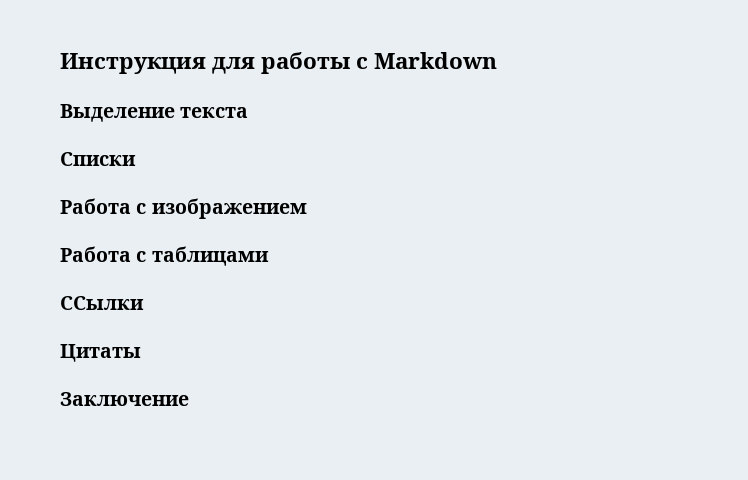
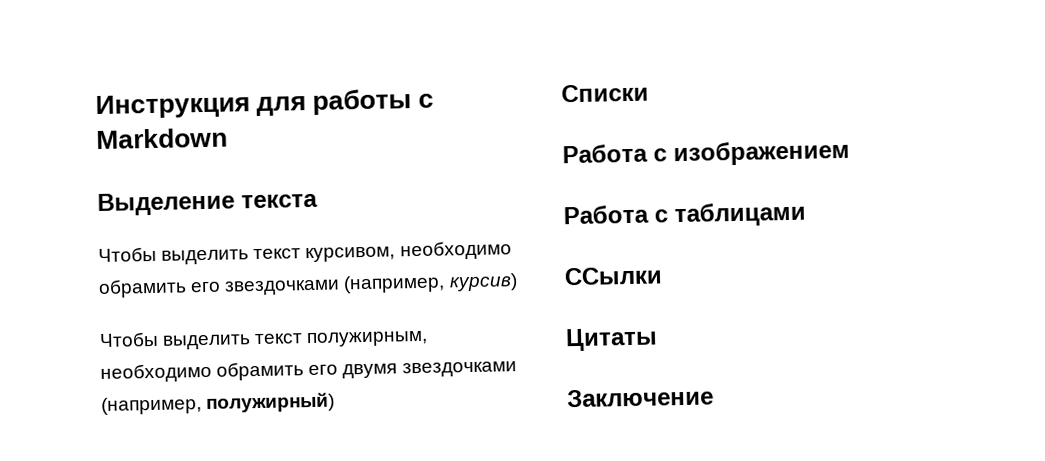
(249, 112) none -> [98,240,512,265] [98,273,518,298] [99,330,429,350] [100,361,517,383] [101,392,336,415] // Чтобы выделить текст курсивом, необходимо обрамить его звездочками (например, курсив) // Чтобы выделить текст полужирным, необходимо обрамить его двумя звездочками (например, полужирный)

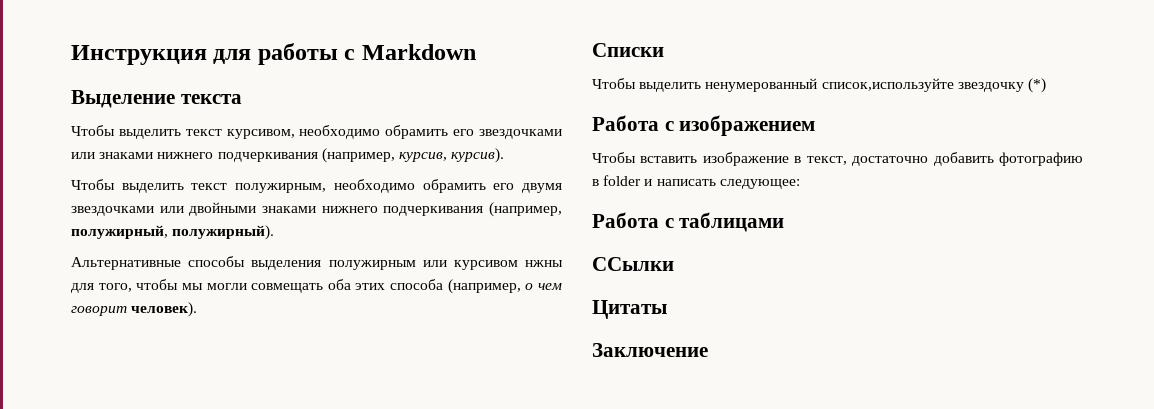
[343,273,518,294] (например, курсив) -> [71,148,505,163] или знаками нижнего подчеркивания (например, курсив, курсив).
[101,392,336,415] [561,83,649,103] [562,139,850,167] (например, полужирный) // Списки // Работа с изображением -> [159,202,562,217] [71,225,275,240] [71,256,563,270] [71,279,562,294] [71,302,198,317] [592,43,664,57] [592,78,1046,93] [592,115,816,136] [592,152,1083,166] [592,175,800,189] или двойными знаками нижнего подчеркивания (например, полужирный, полужирный). // Альтернативные способы выделения полужирным или курсивом нжны для того, чтобы мы могли совмещать оба этих способа (например, о чем говорит человек). // Списки // Чтобы выделить ненумерованный список,используйте звездочку (*) // Работа с изображением // Чтобы вставить изображение в текст, достаточно добавить фотографию в folder и написать следующее:

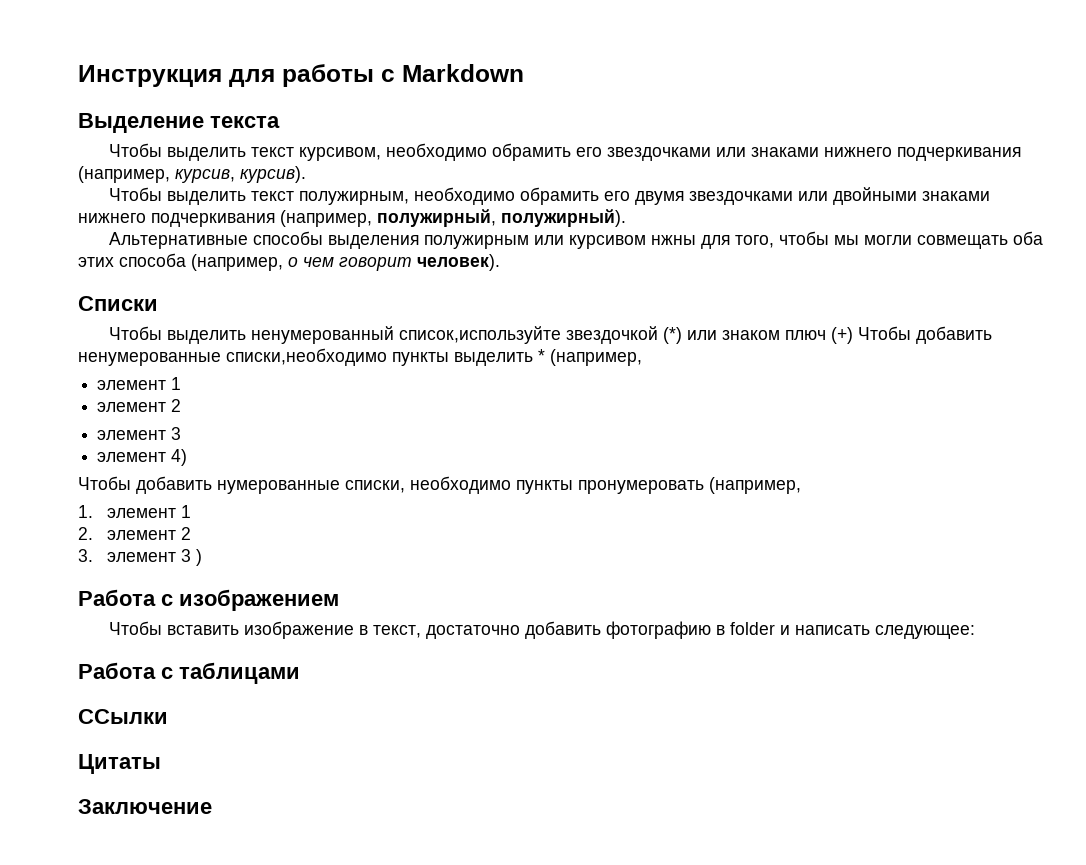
[957,82,1024,92] звездочку -> [565,326,658,344] звездочкой
(1046, 85) none -> [686,326,992,344] [78,348,642,366] [97,377,182,390] [97,399,182,412] [97,427,182,440] [97,449,188,466] [78,476,801,494] [78,505,191,518] [78,527,191,540] [78,549,202,566] или знаком плюч (+) Чтобы добавить ненумерованные списки,необходимо пункты выделить * (например, // элемент 1 // элемент 2 // элемент 3 // элемент 4) // Чтобы добавить нумерованные списки, необходимо пункты пронумеровать (например, // 1. элемент 1 // 2. элемент 2 // 3. элемент 3 )

